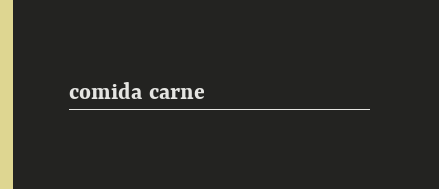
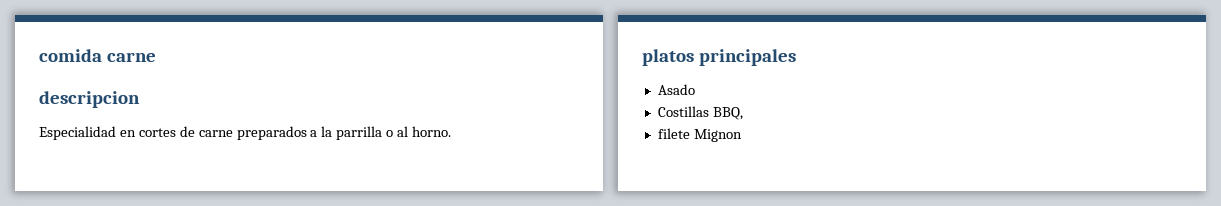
(205, 93) none -> [39,91,140,108] [39,126,452,140] [642,49,796,66] [657,84,695,95] [657,106,743,120] [657,128,742,142] // descripcion // Especialidad en cortes de carne preparados a la parrilla o al horno. // platos principales // Asado // Costillas BBQ, // filete Mignon

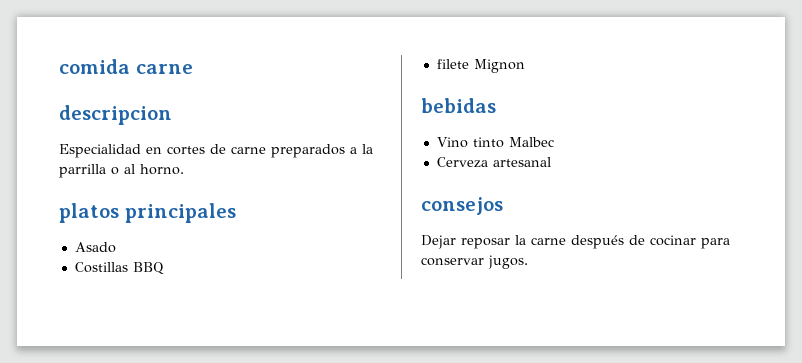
[712,107,743,120] BBQ, -> [132,262,164,275] BBQ
(742, 135) none -> [421,98,496,113] [436,137,554,148] [436,157,551,168] [421,197,503,215] [421,235,730,249] [421,255,528,269] // bebidas // Vino tinto Malbec // Cerveza artesanal // consejos // Dejar reposar la carne después de cocinar para conservar jugos.

